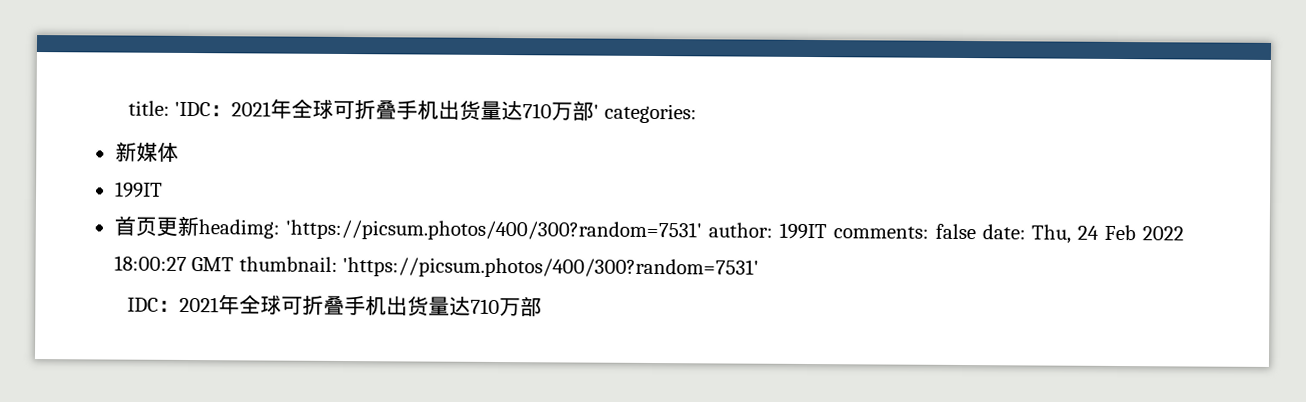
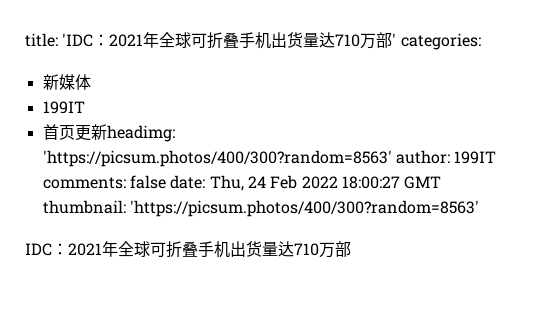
[285,219,703,242] 'https://picsum.photos/400/300?random=7531' -> [42,150,392,167] 'https://picsum.photos/400/300?random=8563'
[342,256,760,279] 'https://picsum.photos/400/300?random=7531' -> [129,200,479,217] 'https://picsum.photos/400/300?random=8563'

